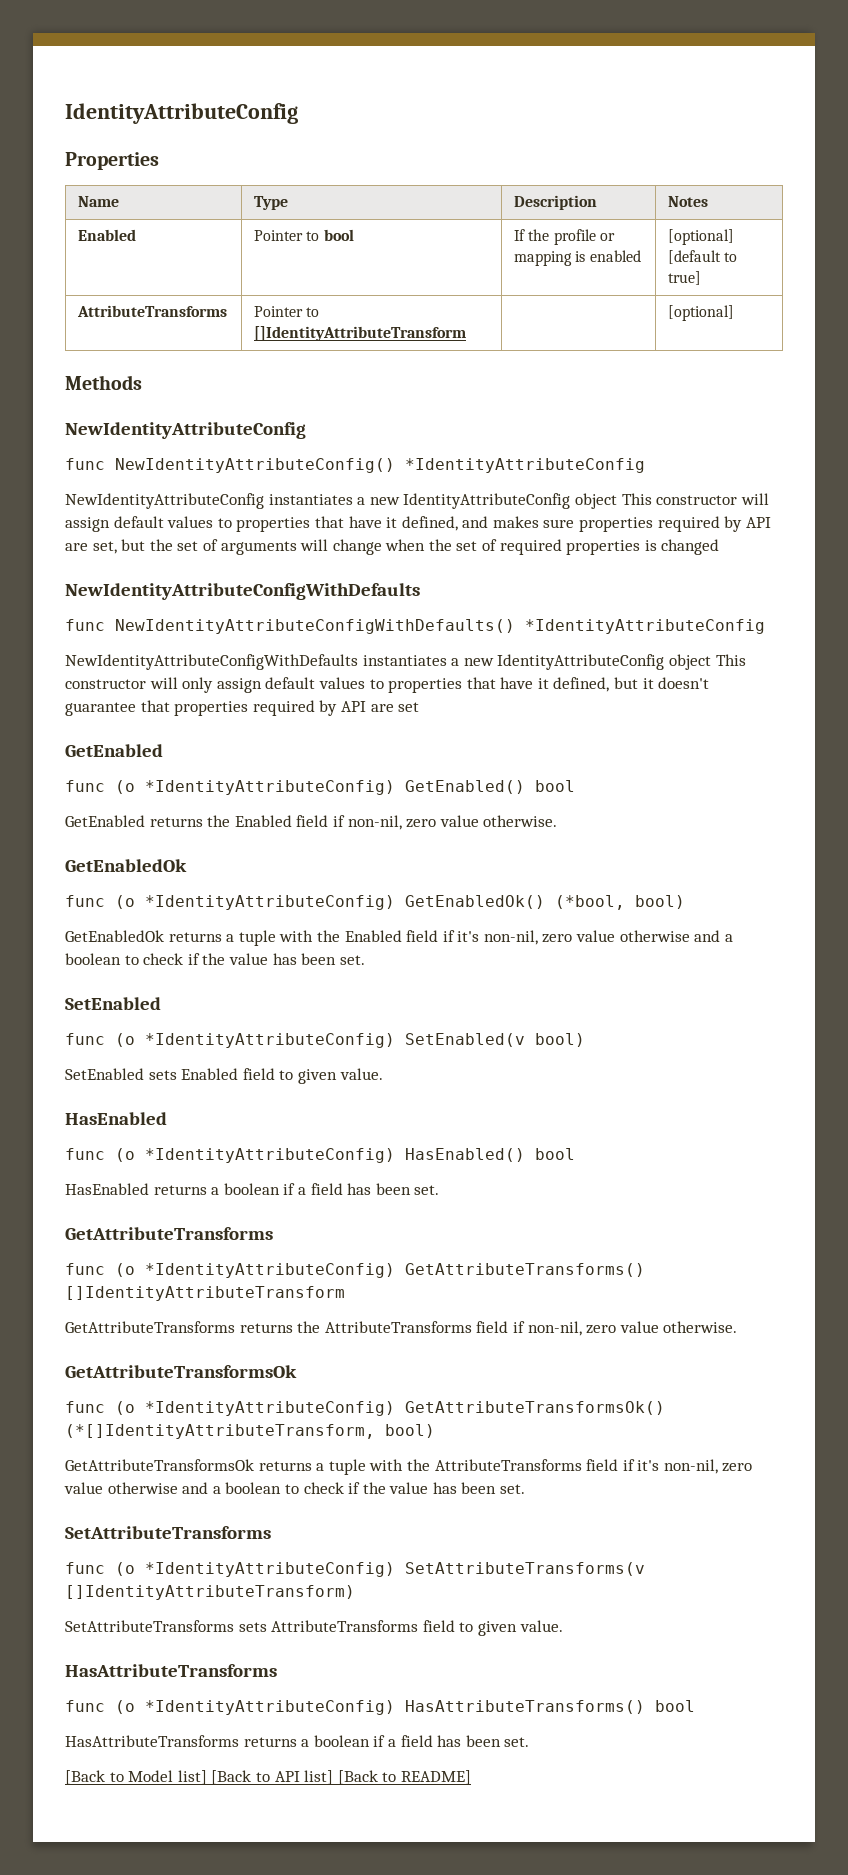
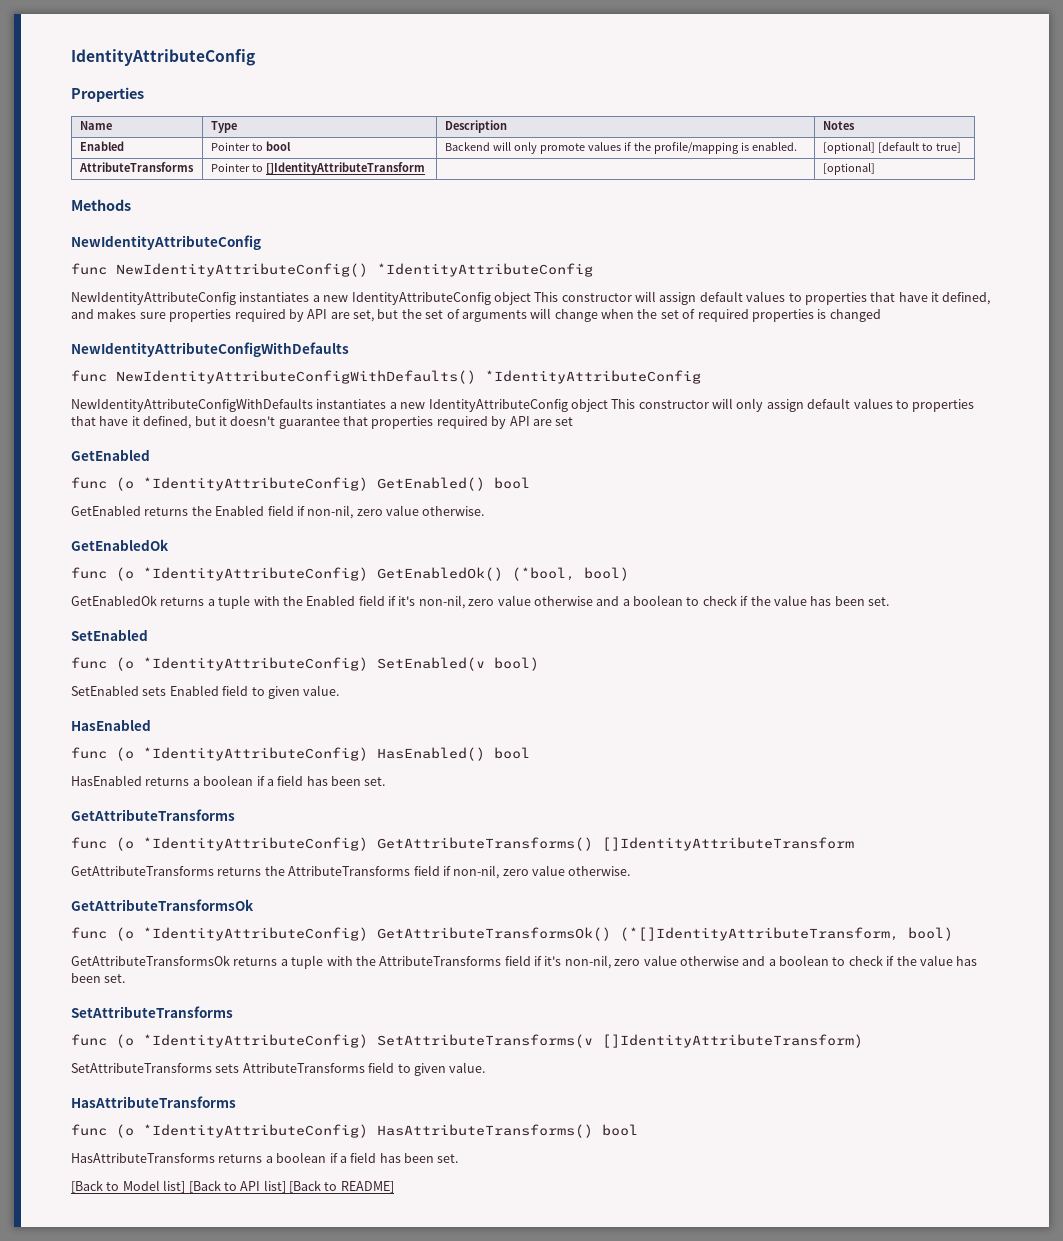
[514,229,615,245] [514,250,641,266] If the profile or mapping is enabled -> [444,142,797,154] Backend will only promote values if the profile/mapping is enabled.

